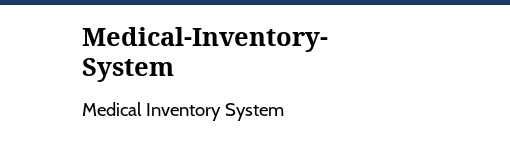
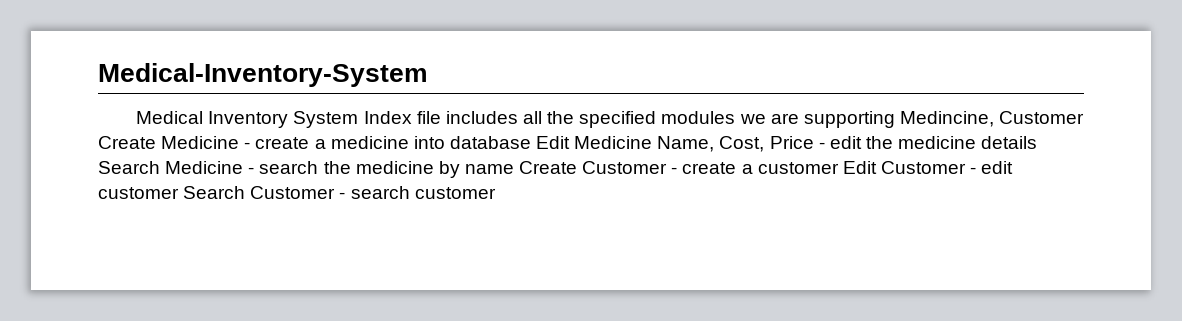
(284, 112) none -> [363,111,1085,128] [98,136,1038,152] [98,161,1014,178] [98,186,496,199] Index file includes all the specified modules we are supporting Medincine, Customer Create Medicine - create a medicine into database Edit Medicine Name, Cost, Price - edit the medicine details Search Medicine - search the medicine by name Create Customer - create a customer Edit Customer - edit customer Search Customer - search customer

